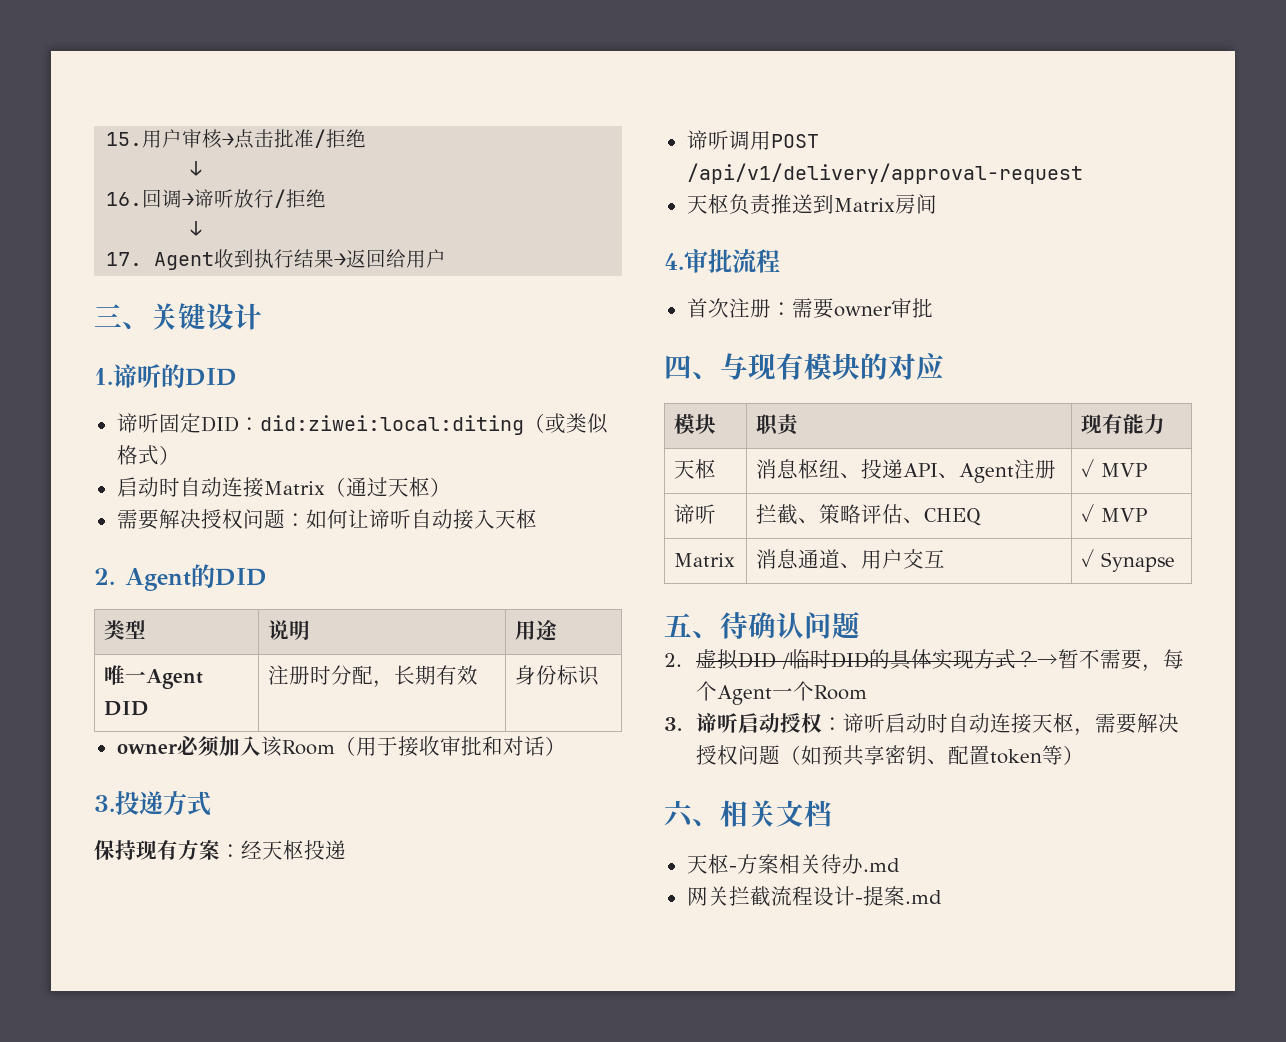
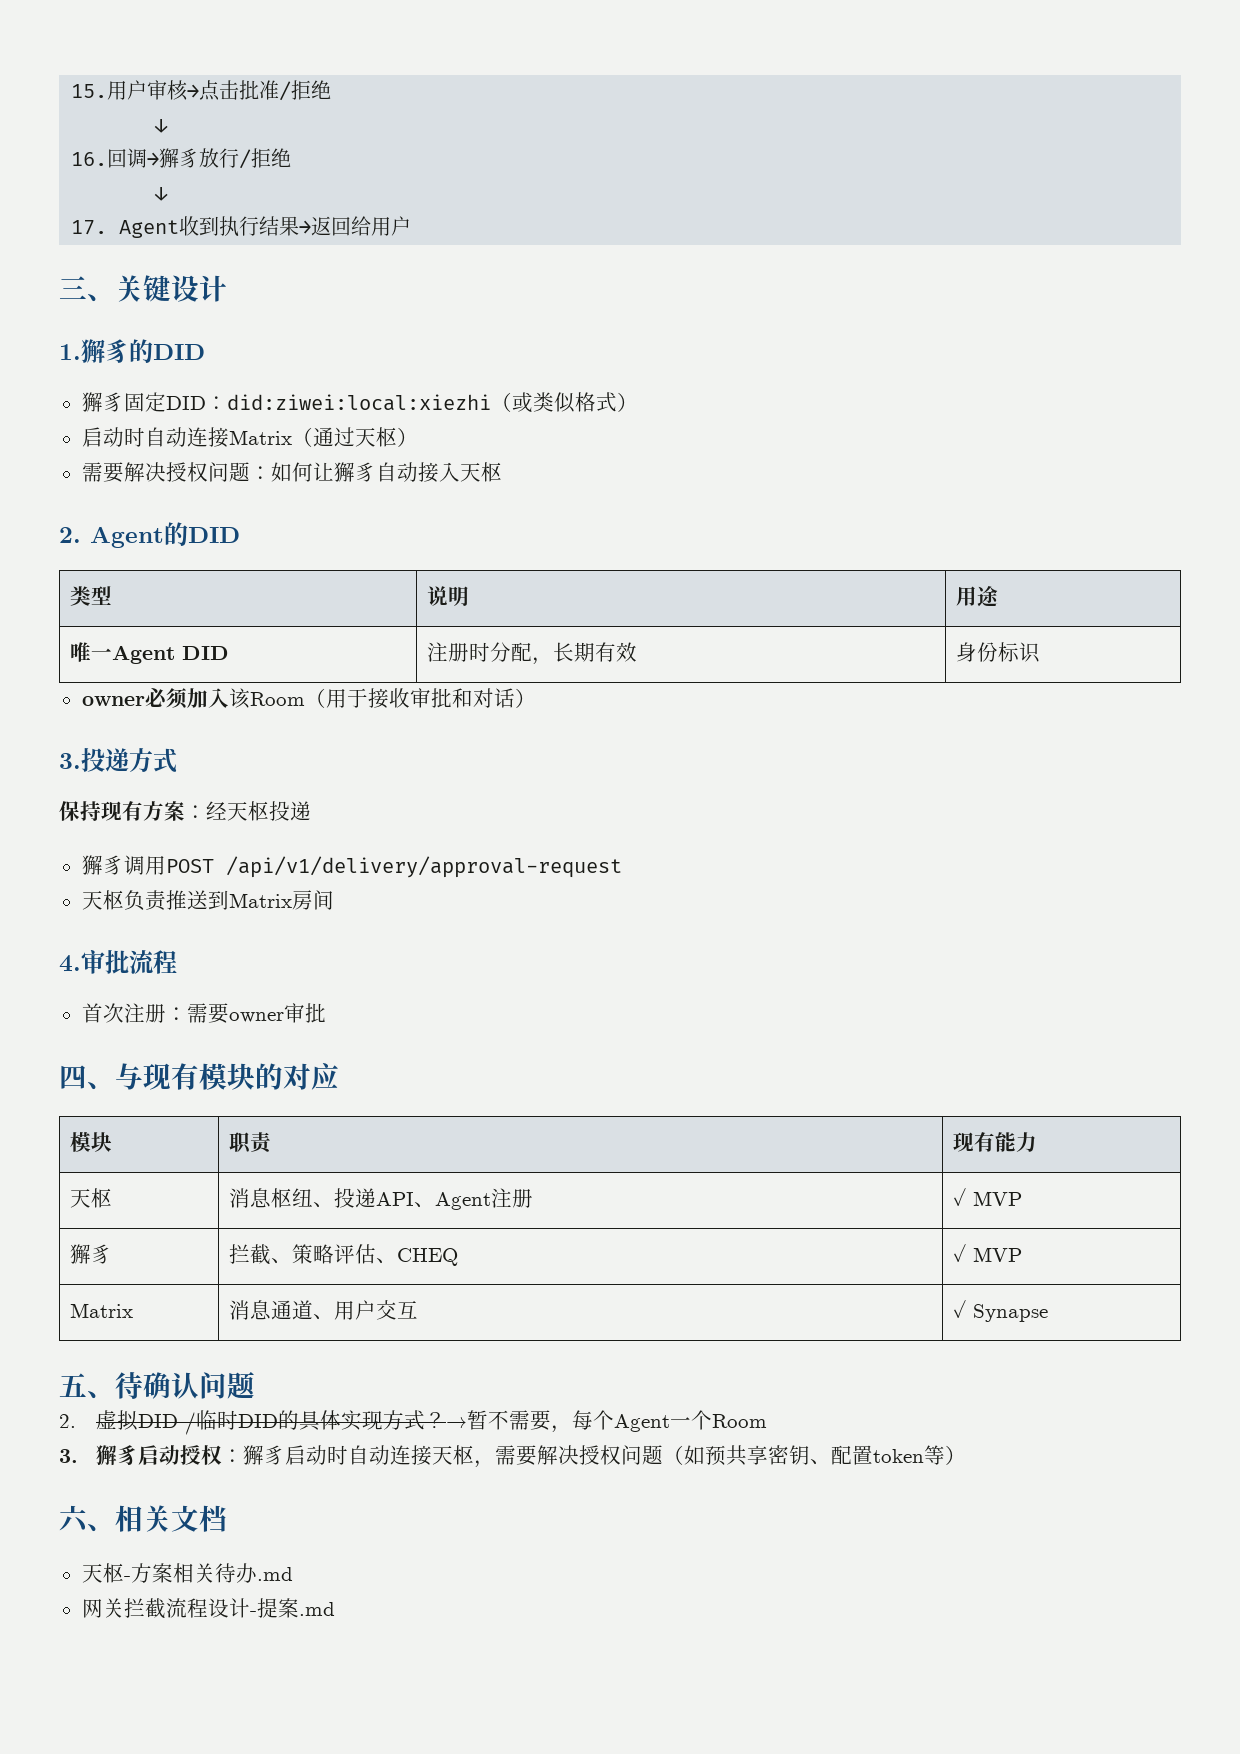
[194,189,235,208] 谛听 -> [159,148,200,168] 獬豸
[113,364,237,388] [116,413,159,433] 谛听的DID // 谛听 -> [81,339,205,363] [81,392,124,412] 獬豸的DID // 獬豸
[259,415,524,435] did:ziwei:local:diting -> [226,394,491,411] did:ziwei:local:xiezhi
[368,509,411,529] 谛听 -> [333,462,376,482] 獬豸
[686,130,729,150] 谛听 -> [81,855,124,875] 獬豸
[674,504,717,524] 谛听 -> [70,1244,113,1264] 獬豸
[696,713,739,733] 谛听 -> [95,1445,138,1466] 獬豸
[843,713,886,733] 谛听 -> [242,1445,285,1465] 獬豸

